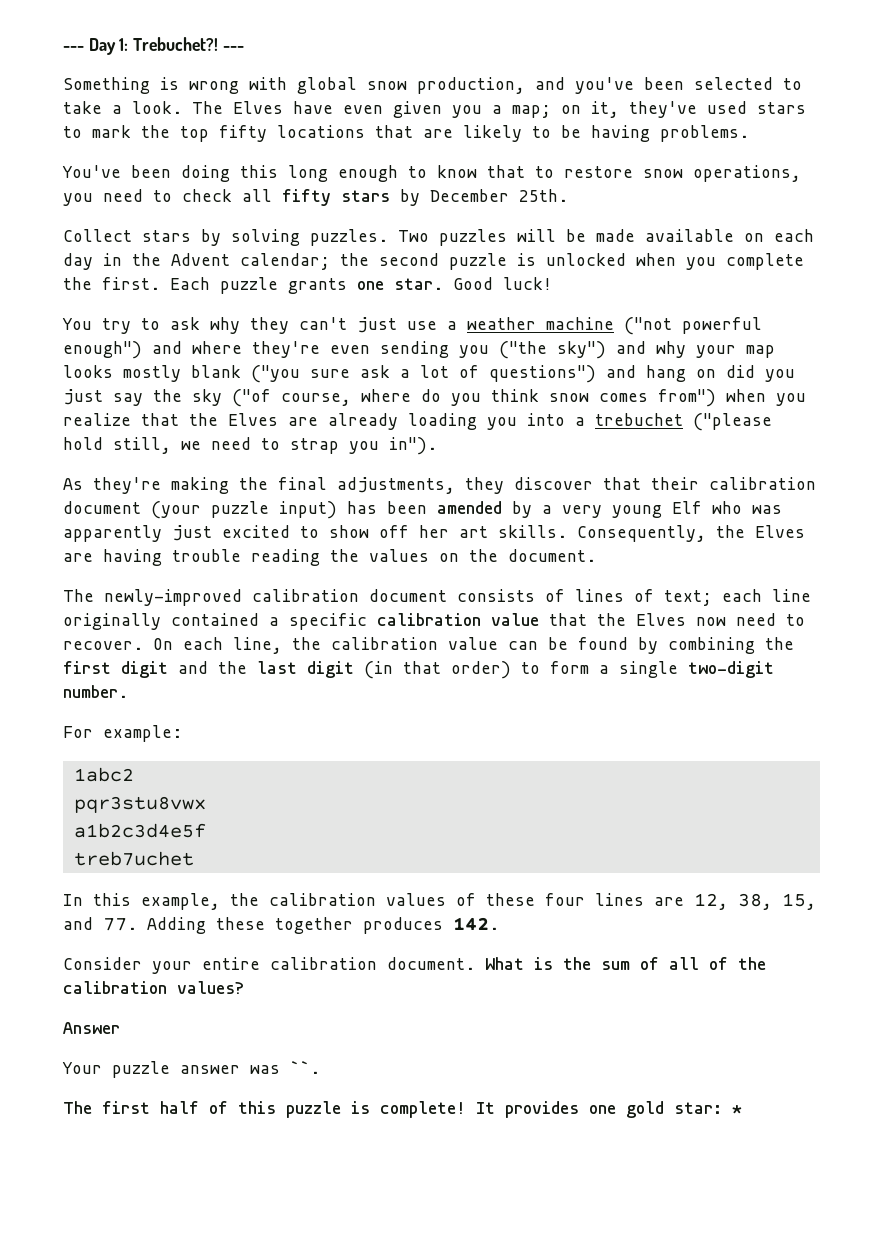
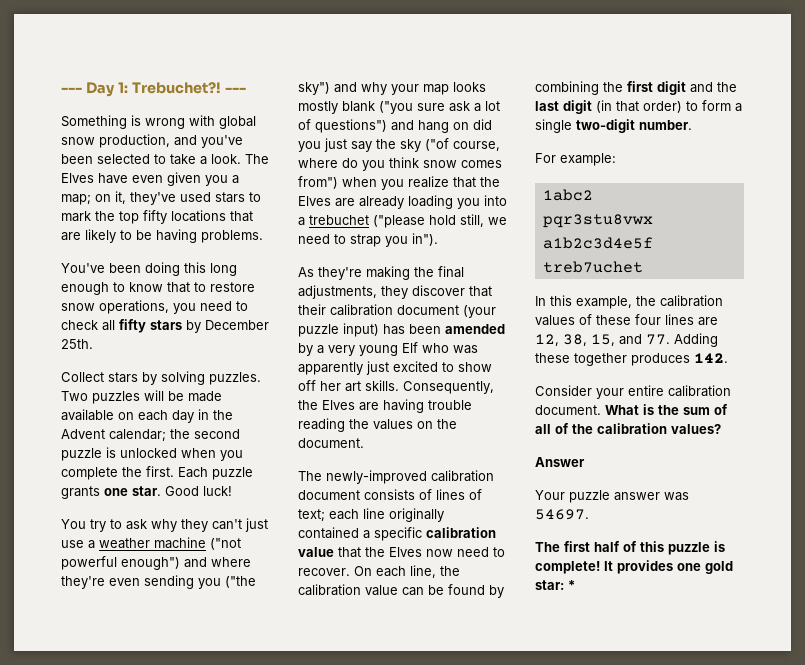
[290,1061,320,1074] ``. -> [535,509,589,520] 54697.

